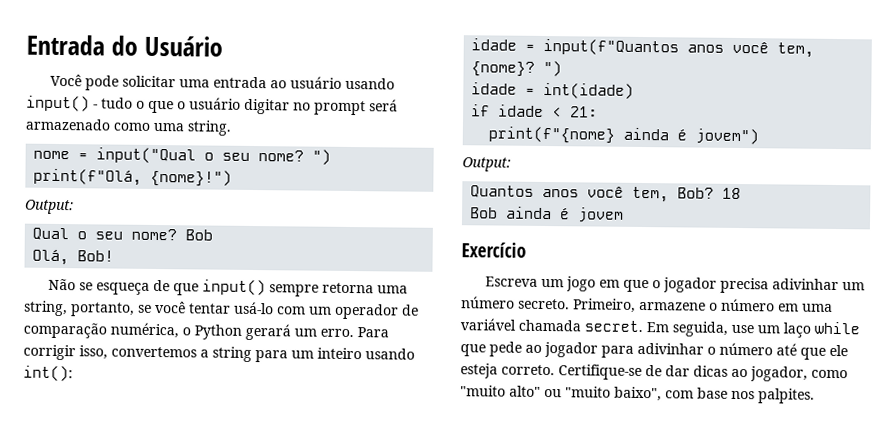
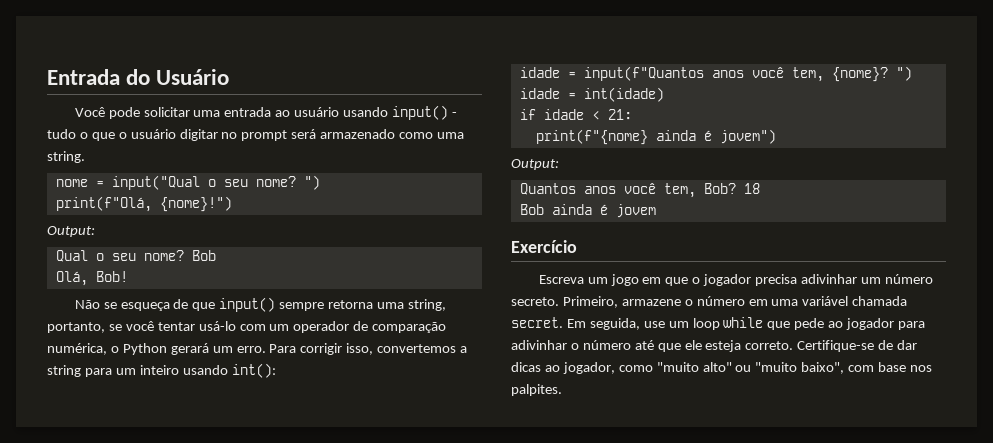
[783,322,811,338] laço -> [692,318,720,330] loop

